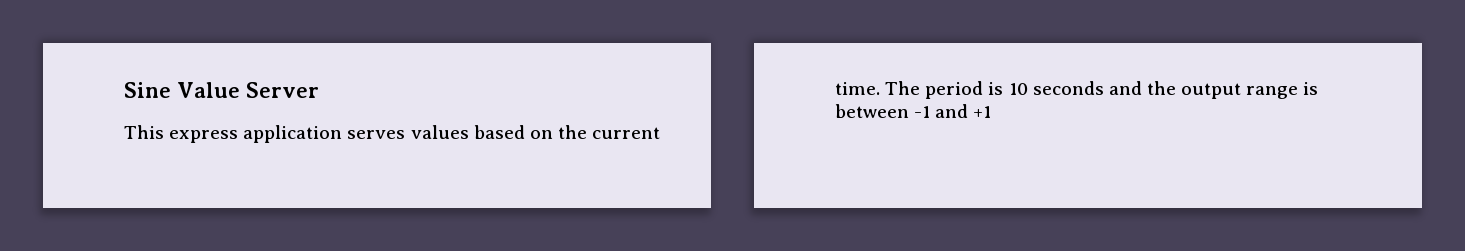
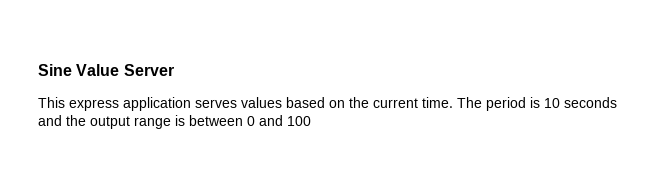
[914,104,992,118] -1 and +1 -> [247,115,311,126] 0 and 100

